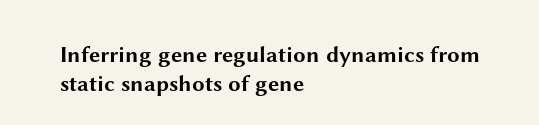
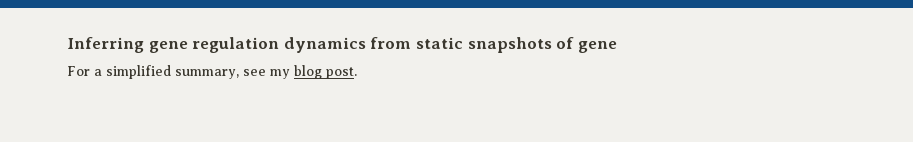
(305, 88) none -> [67,65,357,79] // For a simplified summary, see my blog post.

